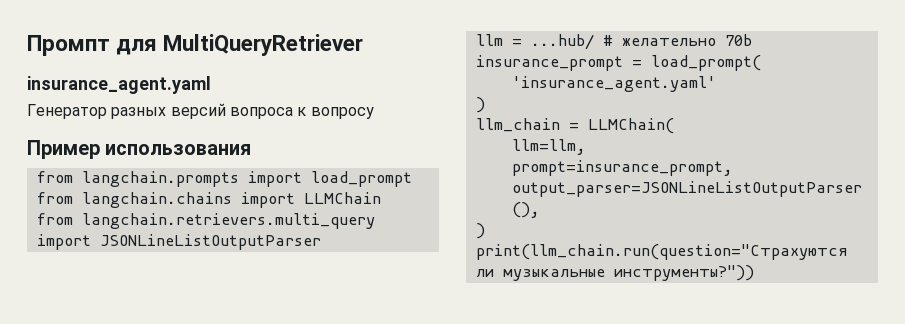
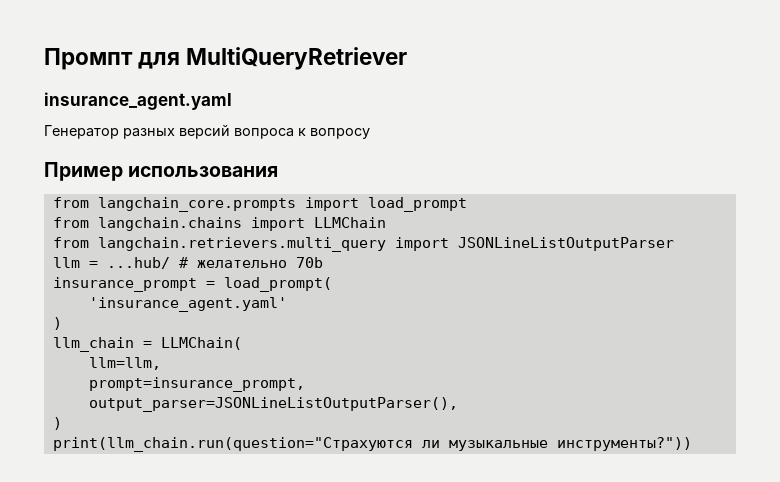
[81,171,239,187] langchain.prompts -> [97,197,296,212] langchain_core.prompts

